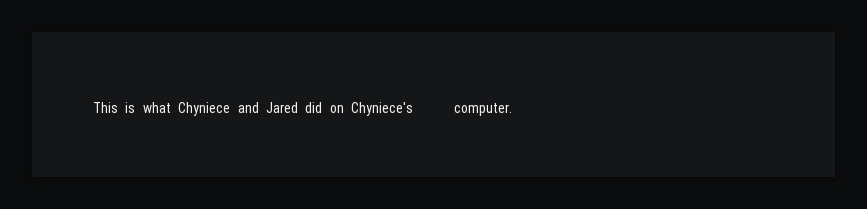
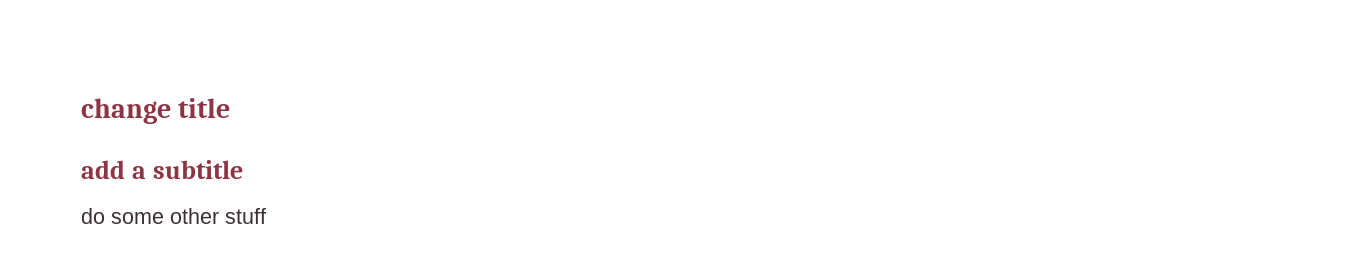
[93,102,512,116] This is what Chyniece and Jared did on Chyniece's computer. -> [81,98,231,124] [81,160,243,179] [81,208,266,224] change title // add a subtitle // do some other stuff

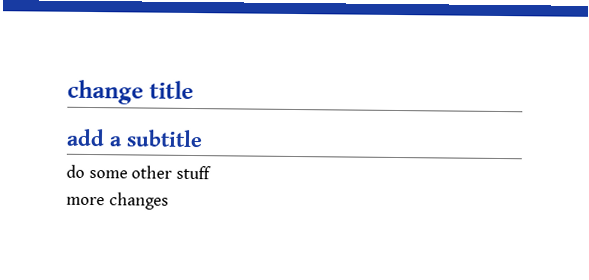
(266, 216) none -> [66,192,169,210] // more changes

